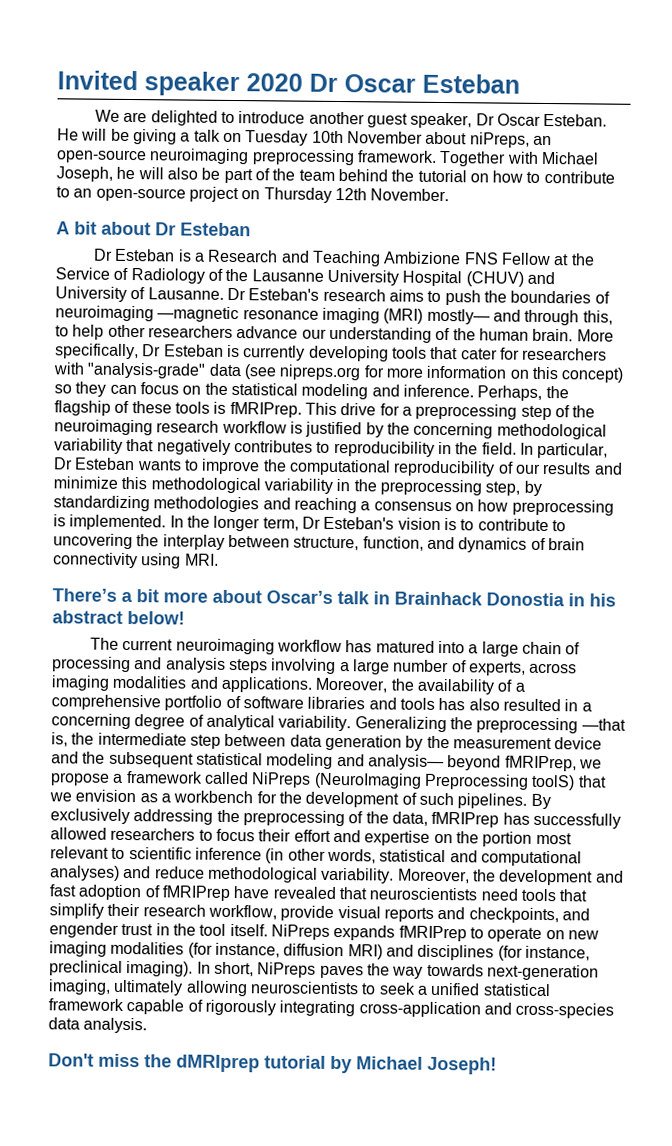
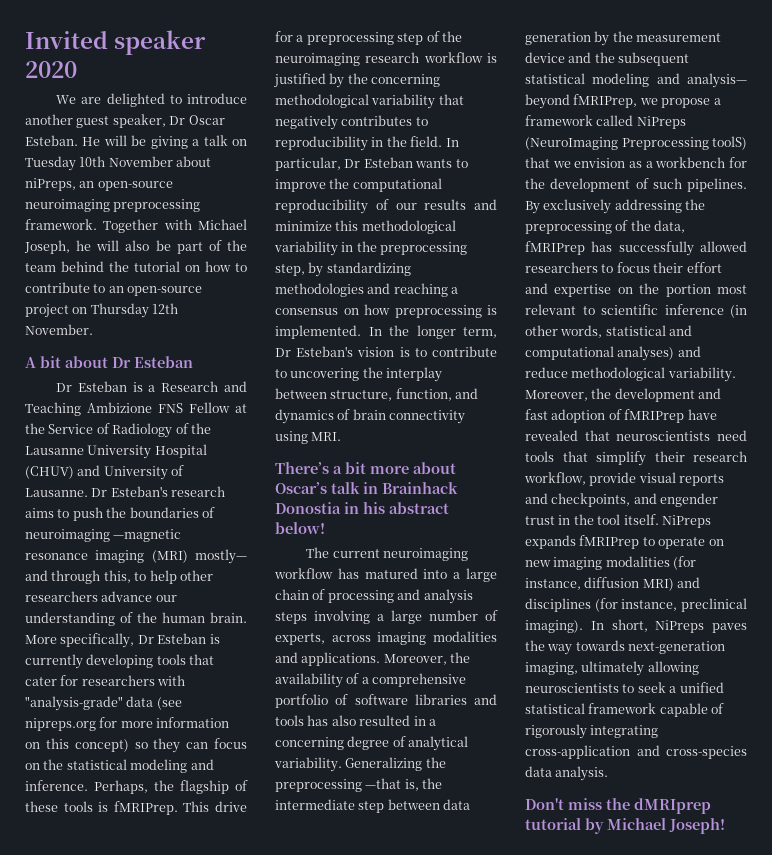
[309,73,520,94] Dr Oscar Esteban -> (77, 69) none

